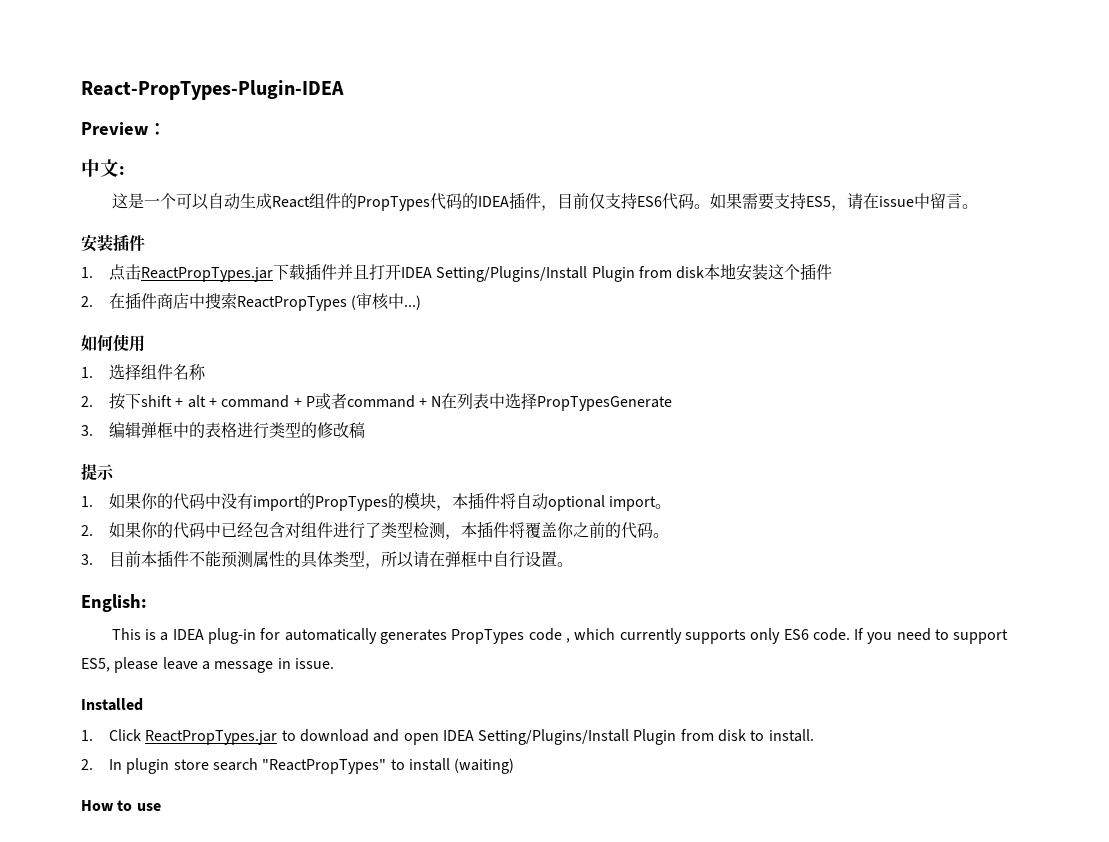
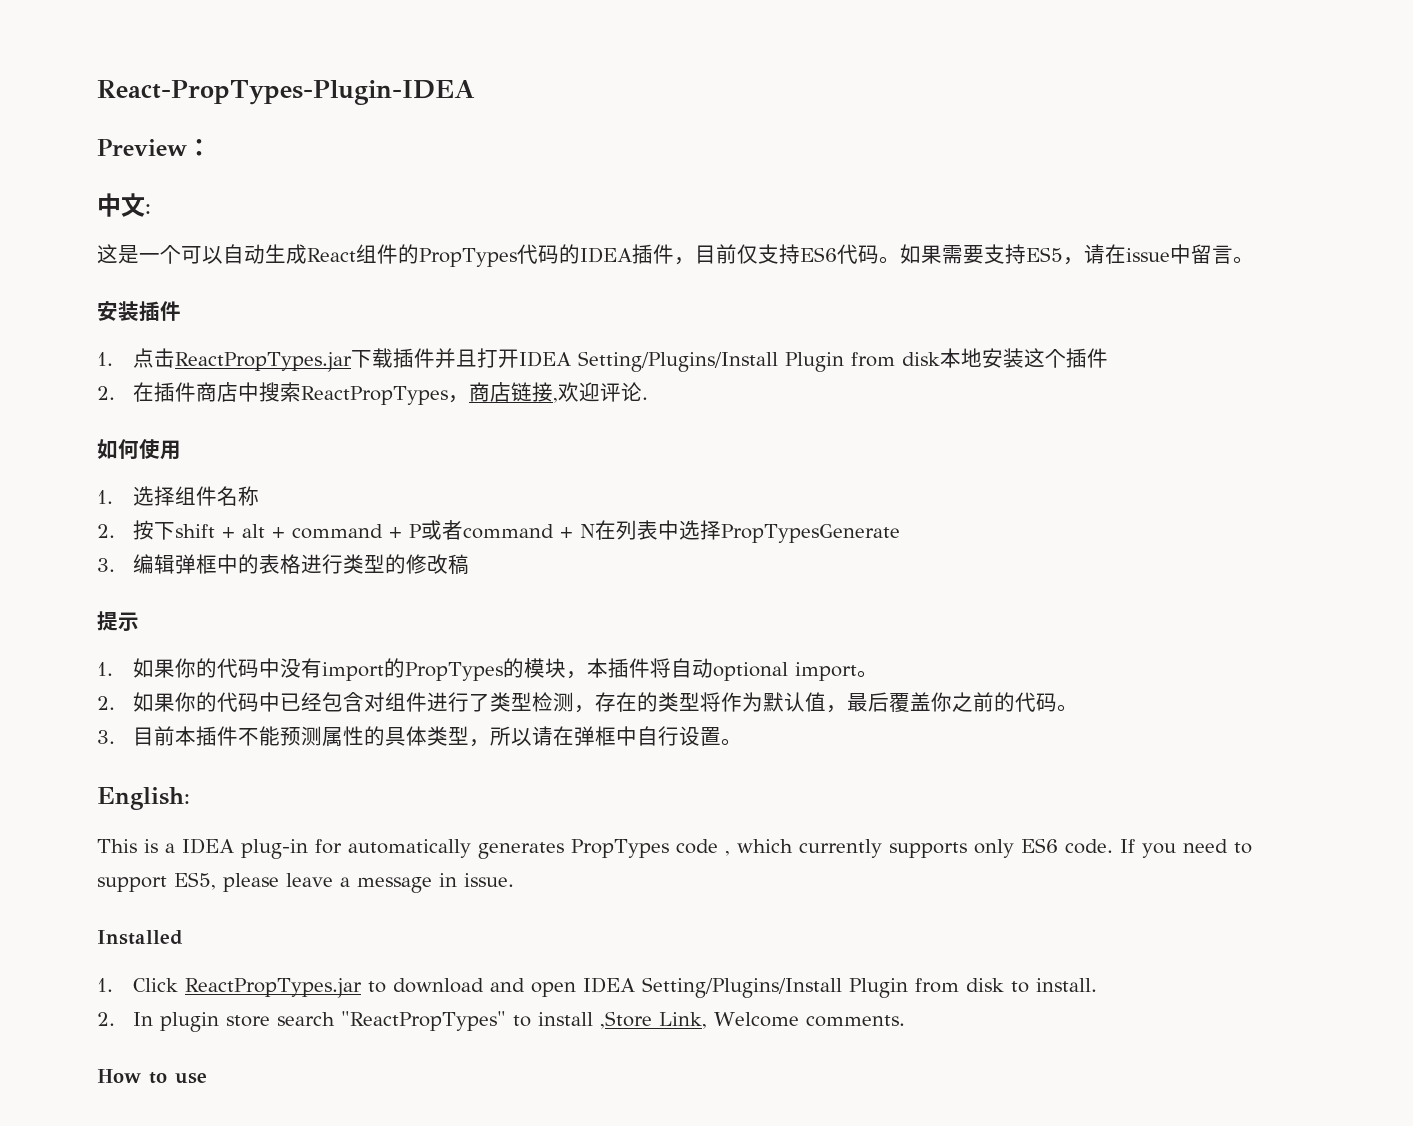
[351,292,422,310] (审核中...) -> [448,382,649,403] ，商店链接,欢迎评论.
[460,521,525,538] 本插件将 -> [595,692,890,713] 存在的类型将作为默认值，最后
[454,758,515,774] (waiting) -> [600,1011,906,1029] ,Store Link, Welcome comments.

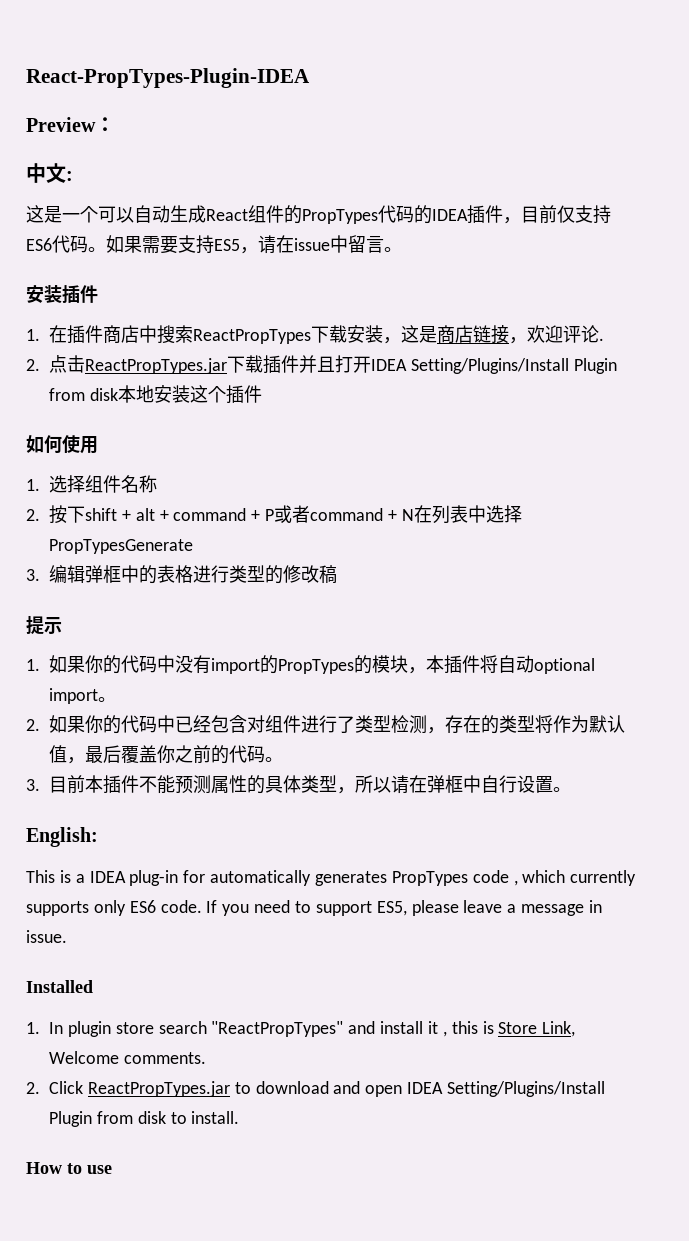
(113, 359) none -> [49,325,604,344] [26,359,40,371] 在插件商店中搜索ReactPropTypes下载安装，这是商店链接，欢迎评论. // 2.
[97,382,649,405] // 2.在插件商店中搜索ReactPropTypes，商店链接,欢迎评论. -> (262, 394) none
(113, 985) none -> [49,1021,576,1037] [49,1051,206,1064] [26,1082,40,1094] In plugin store search "ReactPropTypes" and install it , this is Store Link, Welcome comments. // 2.
[97,1011,906,1032] // 2. In plugin store search "ReactPropTypes" to install ,Store Link, Welcome comments. -> (240, 1117) none

